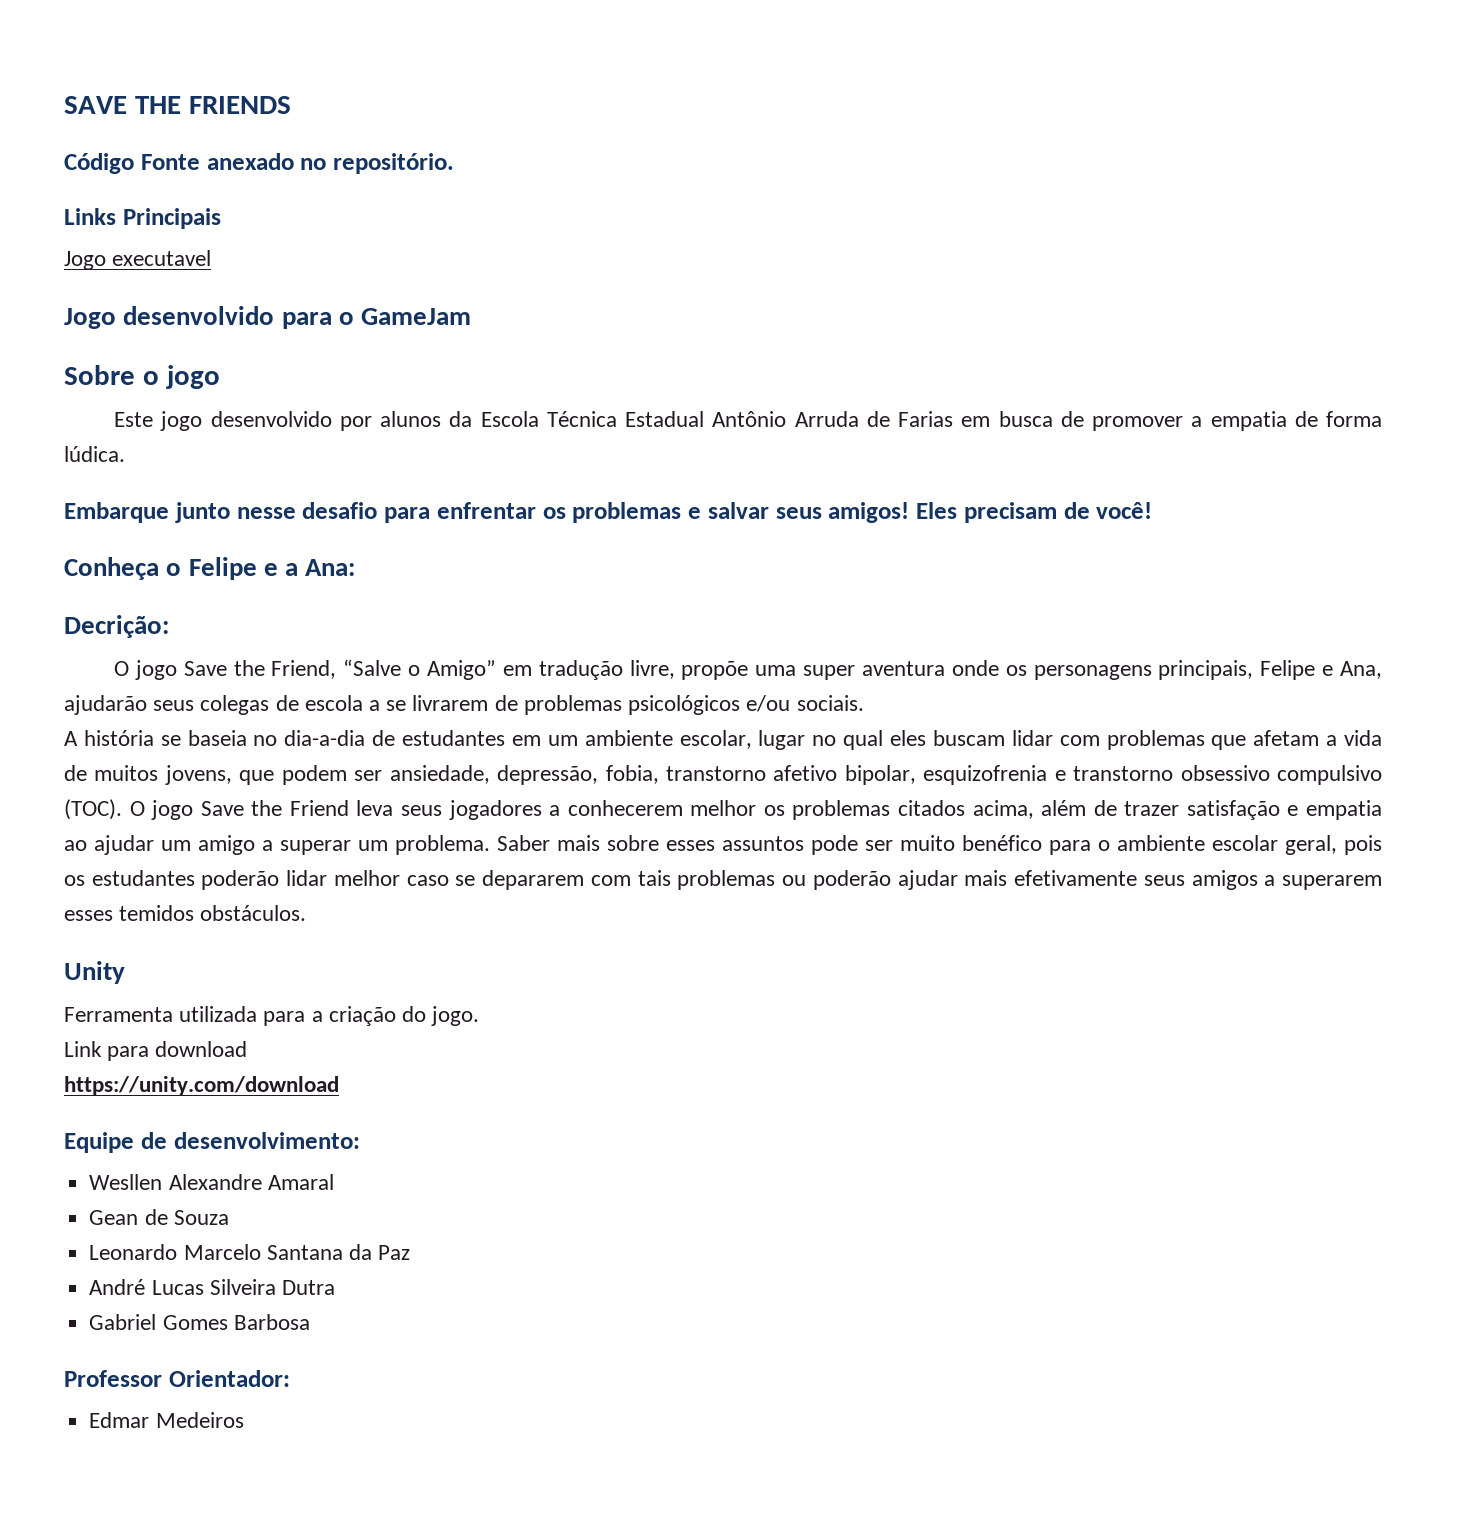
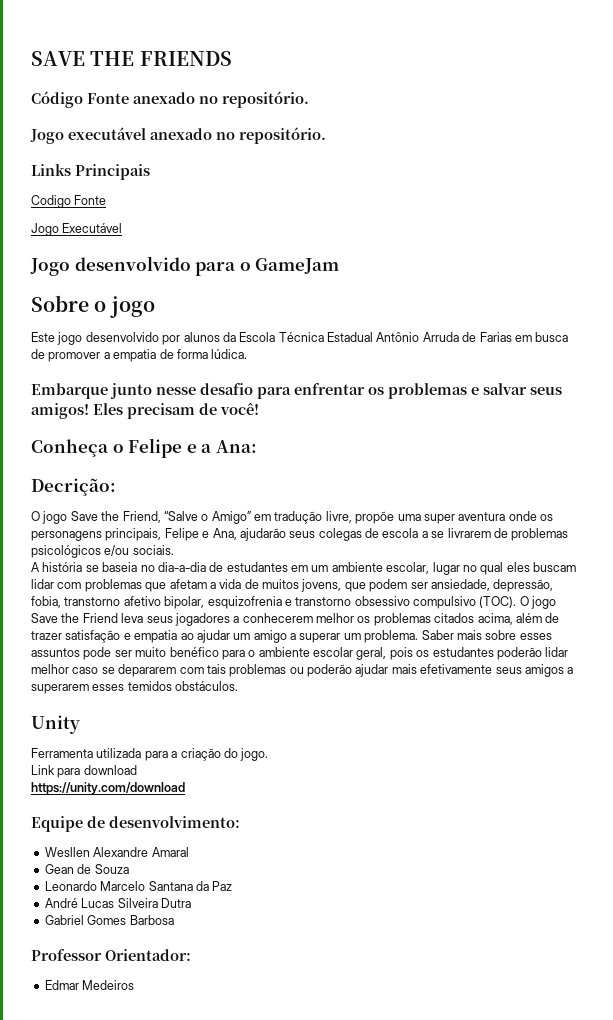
(454, 163) none -> [30,127,326,144] // Jogo executável anexado no repositório.
[64,250,212,270] // Jogo executavel -> [31,195,107,208] [31,223,123,236] // Codigo Fonte // Jogo Executável

